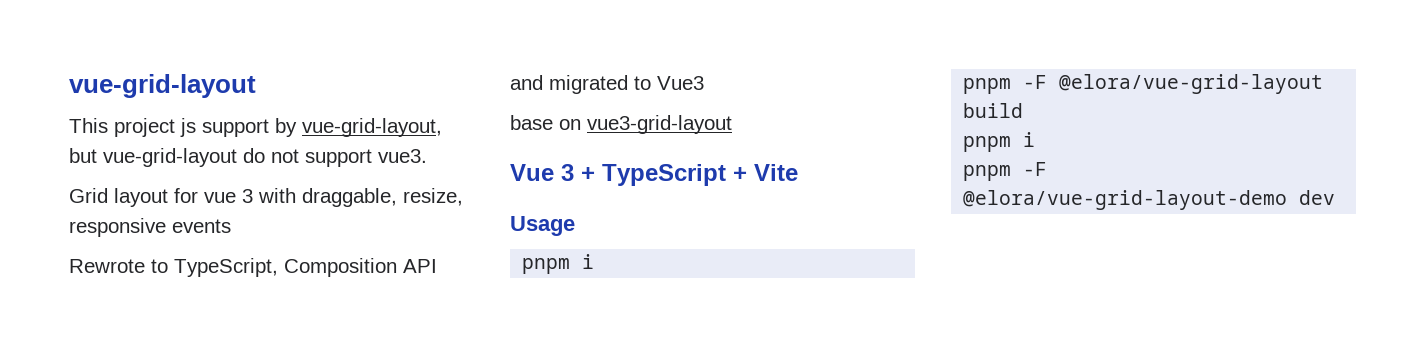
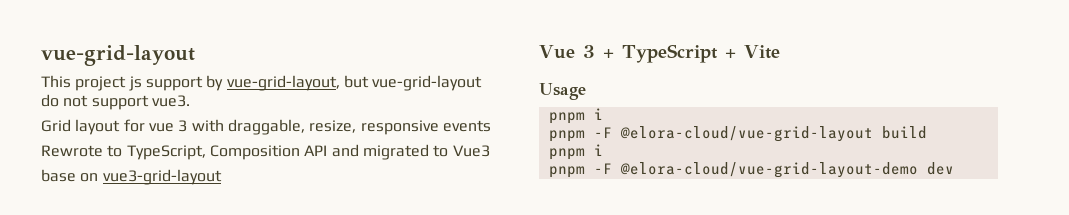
[1059,74,1324,94] @elora/vue-grid-layout -> [619,126,873,142] @elora-cloud/vue-grid-layout
[963,190,1288,210] @elora/vue-grid-layout-demo -> [619,162,918,178] @elora-cloud/vue-grid-layout-demo

